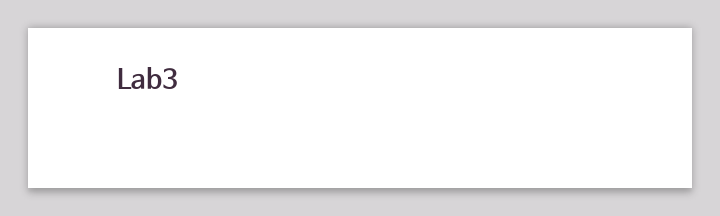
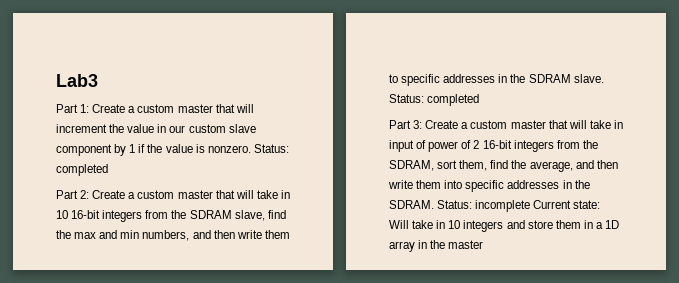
(178, 78) none -> [56,104,254,113] [56,124,256,133] [56,144,289,156] [56,164,108,176] [56,190,290,199] [56,210,286,222] [56,230,290,241] [389,74,604,86] [389,94,480,106] [389,120,623,129] [389,140,598,152] [389,160,618,172] [388,180,590,192] [389,200,601,212] [389,220,620,232] [389,240,484,252] // Part 1: Create a custom master that will increment the value in our custom slave component by 1 if the value is nonzero. Status: completed // Part 2: Create a custom master that will take in 10 16-bit integers from the SDRAM slave, find the max and min numbers, and then write them to specific addresses in the SDRAM slave. Status: completed // Part 3: Create a custom master that will take in input of power of 2 16-bit integers from the SDRAM, sort them, find the average, and then write them into specific addresses in the SDRAM. Status: incomplete Current state: Will take in 10 integers and store them in a 1D array in the master

